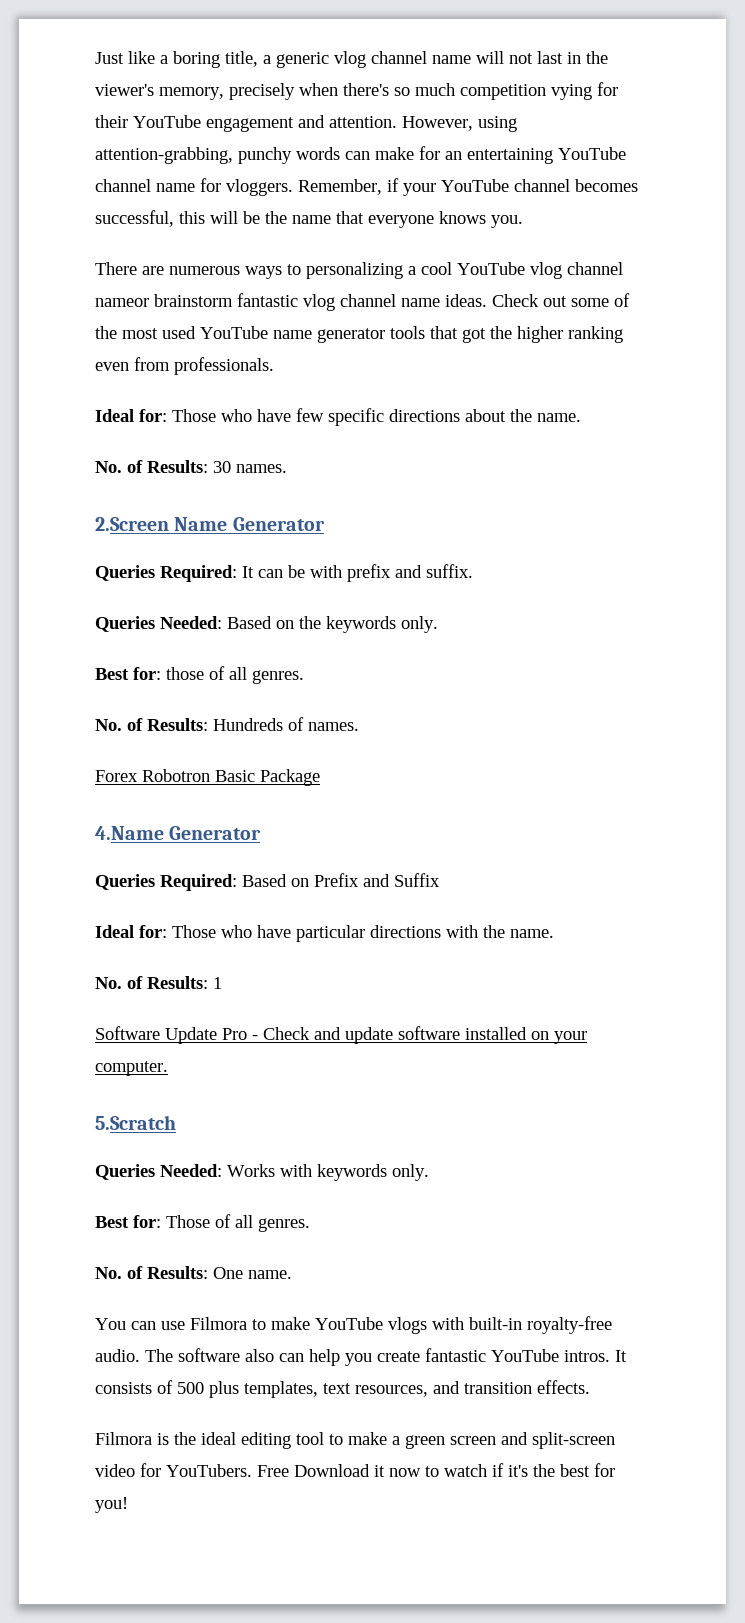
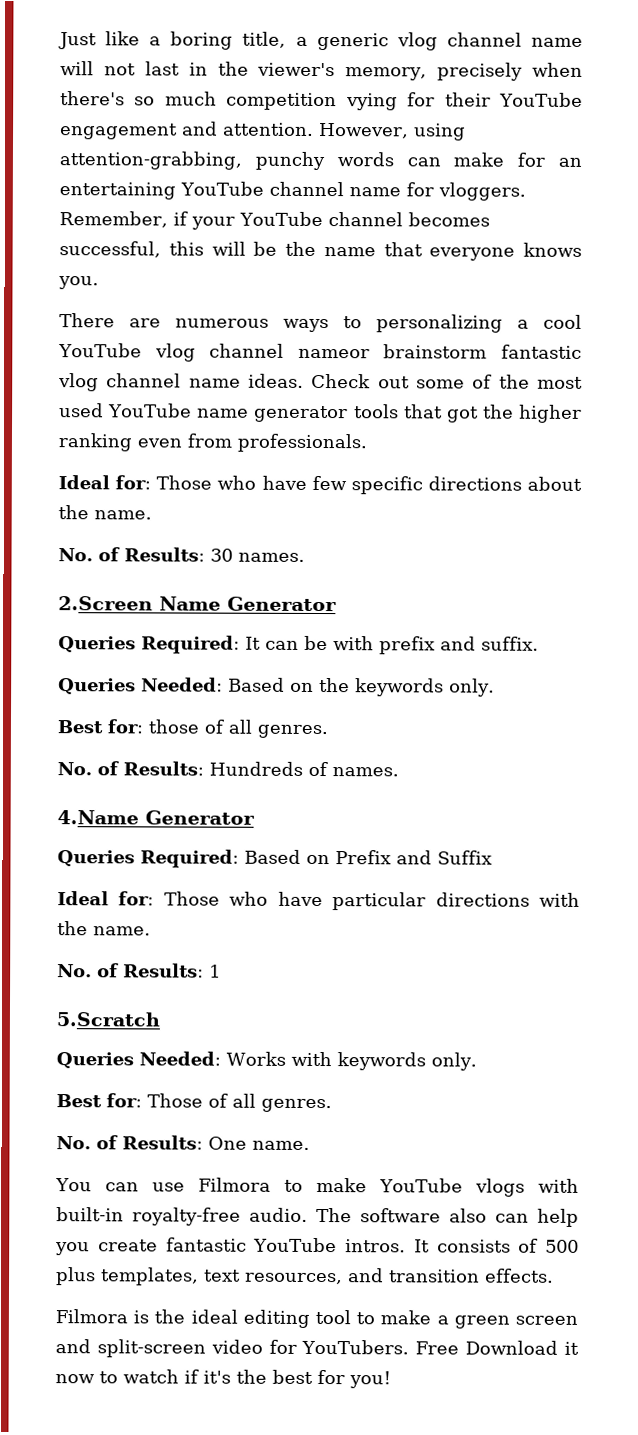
[95,769,320,786] // Forex Robotron Basic Package -> (399, 772) none
[95,1026,587,1044] [95,1061,168,1076] // Software Update Pro - Check and update software installed on your computer. -> (221, 971) none

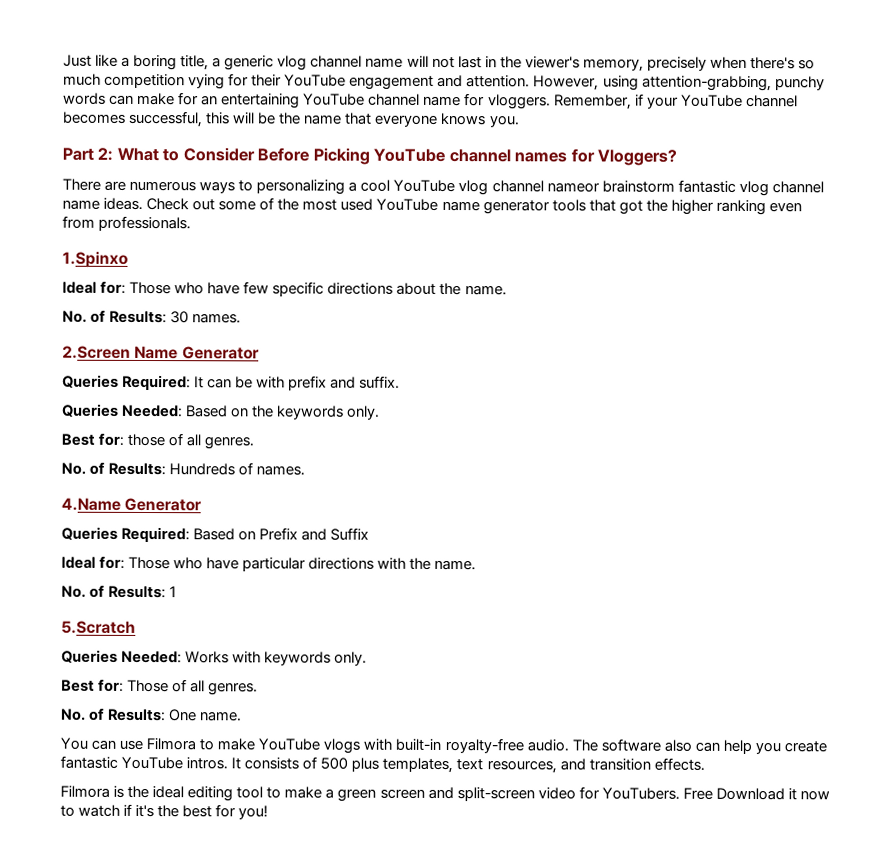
(99, 283) none -> [62,147,678,166] // Part 2: What to Consider Before Picking YouTube channel names for Vloggers?
(367, 443) none -> [62,251,128,268] // 1.Spinxo

